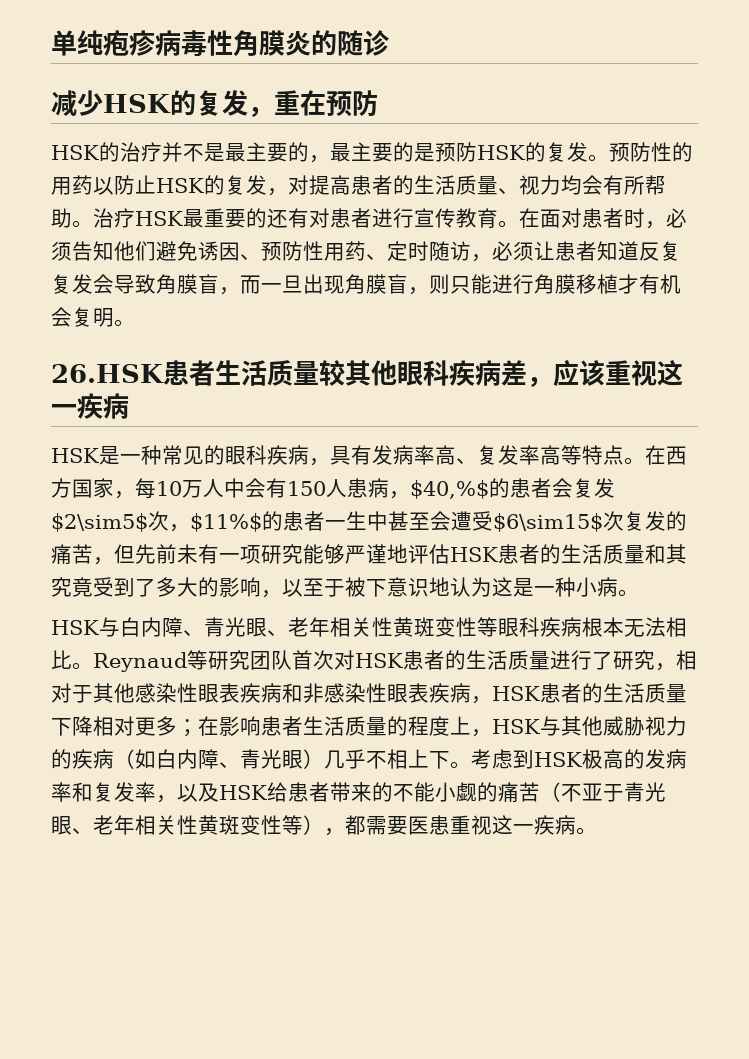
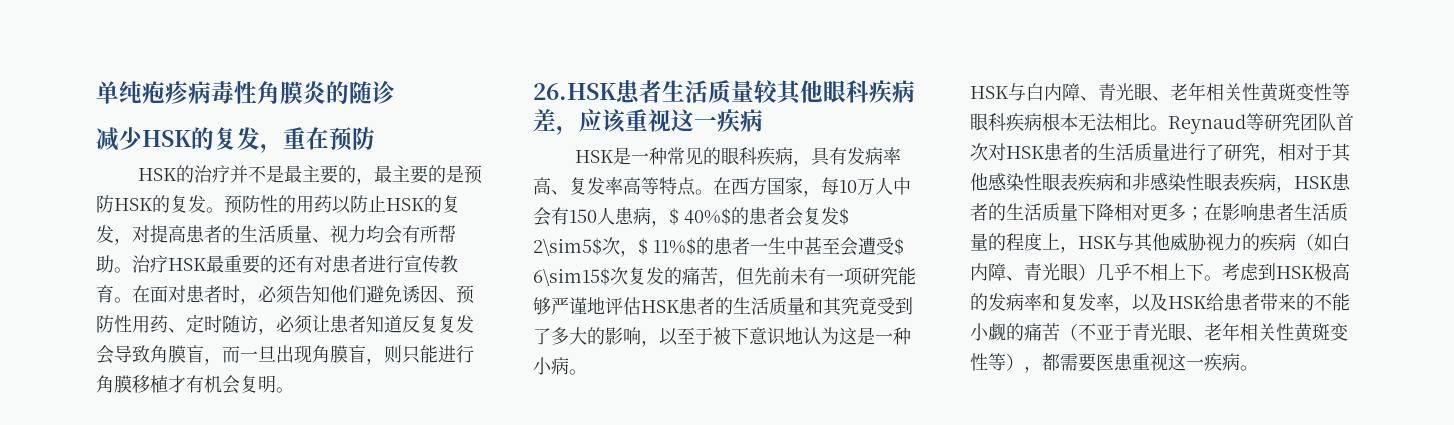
[410,480,489,499] $40,%$ -> [669,208,731,225] $ 40%$
[51,511,262,532] $2\sim5$次，$11%$ -> [839,208,849,225] [533,237,696,257] $ 2\sim5$次，$ 11%$
[493,513,603,532] $6\sim15$ -> [894,238,904,255] [533,268,610,286] $ 6\sim15$

